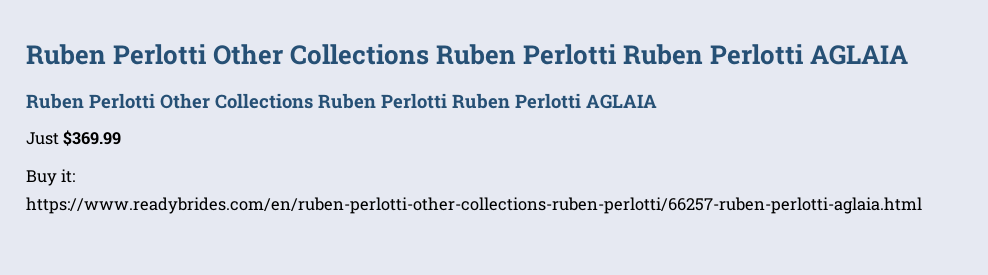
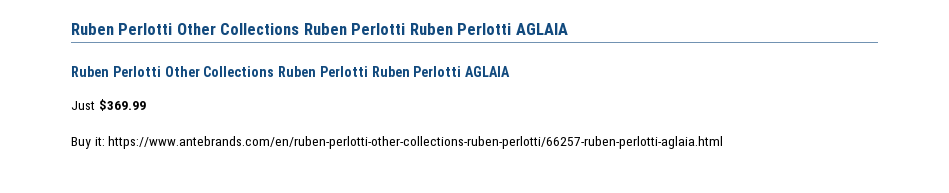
[26,197,922,214] https://www.readybrides.com/en/ruben-perlotti-other-collections-ruben-perlotti/66257-ruben-perlotti-aglaia.html -> [108,136,724,149] https://www.antebrands.com/en/ruben-perlotti-other-collections-ruben-perlotti/66257-ruben-perlotti-aglaia.html

